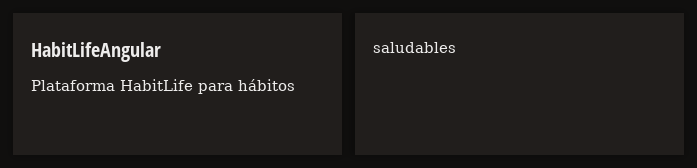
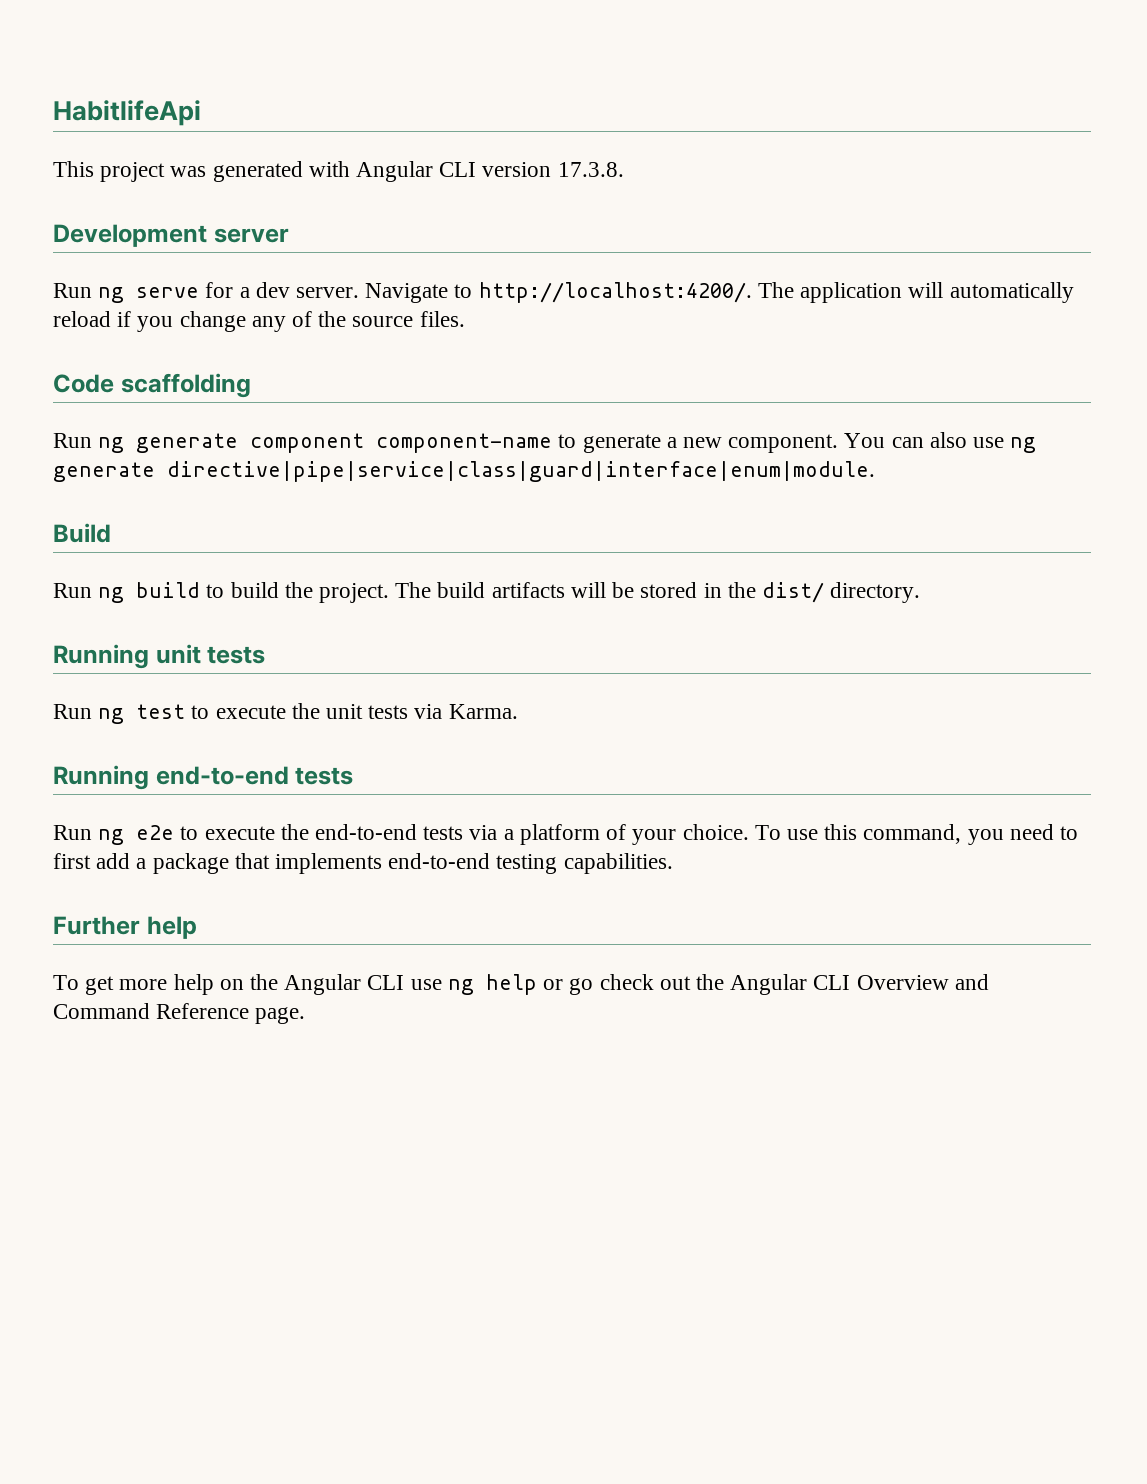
[31,42,161,62] [31,79,295,94] [373,42,456,53] HabitLifeAngular // Plataforma HabitLife para hábitos saludables -> [53,100,201,126] [53,161,624,182] [53,224,289,247] [53,282,1074,303] [53,311,465,332] [53,373,251,398] [53,432,1037,453] [53,461,875,482] [53,523,111,543] [53,582,921,603] [53,644,266,669] [53,703,518,724] [53,765,354,790] [53,824,1078,845] [53,853,673,874] [53,916,197,939] [53,974,989,995] [53,1003,306,1024] HabitlifeApi // This project was generated with Angular CLI version 17.3.8. // Development server // Run ng serve for a dev server. Navigate to http://localhost:4200/. The application will automatically reload if you change any of the source files. // Code scaffolding // Run ng generate component component-name to generate a new component. You can also use ng generate directive|pipe|service|class|guard|interface|enum|module. // Build // Run ng build to build the project. The build artifacts will be stored in the dist/ directory. // Running unit tests // Run ng test to execute the unit tests via Karma. // Running end-to-end tests // Run ng e2e to execute the end-to-end tests via a platform of your choice. To use this command, you need to first add a package that implements end-to-end testing capabilities. // Further help // To get more help on the Angular CLI use ng help or go check out the Angular CLI Overview and Command Reference page.

